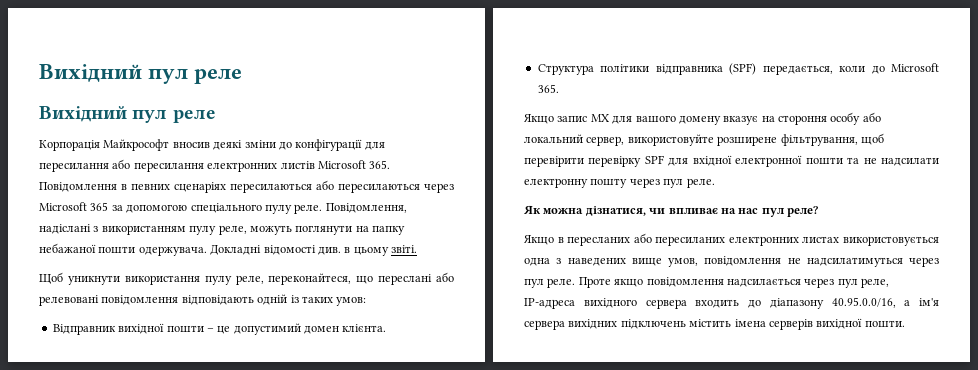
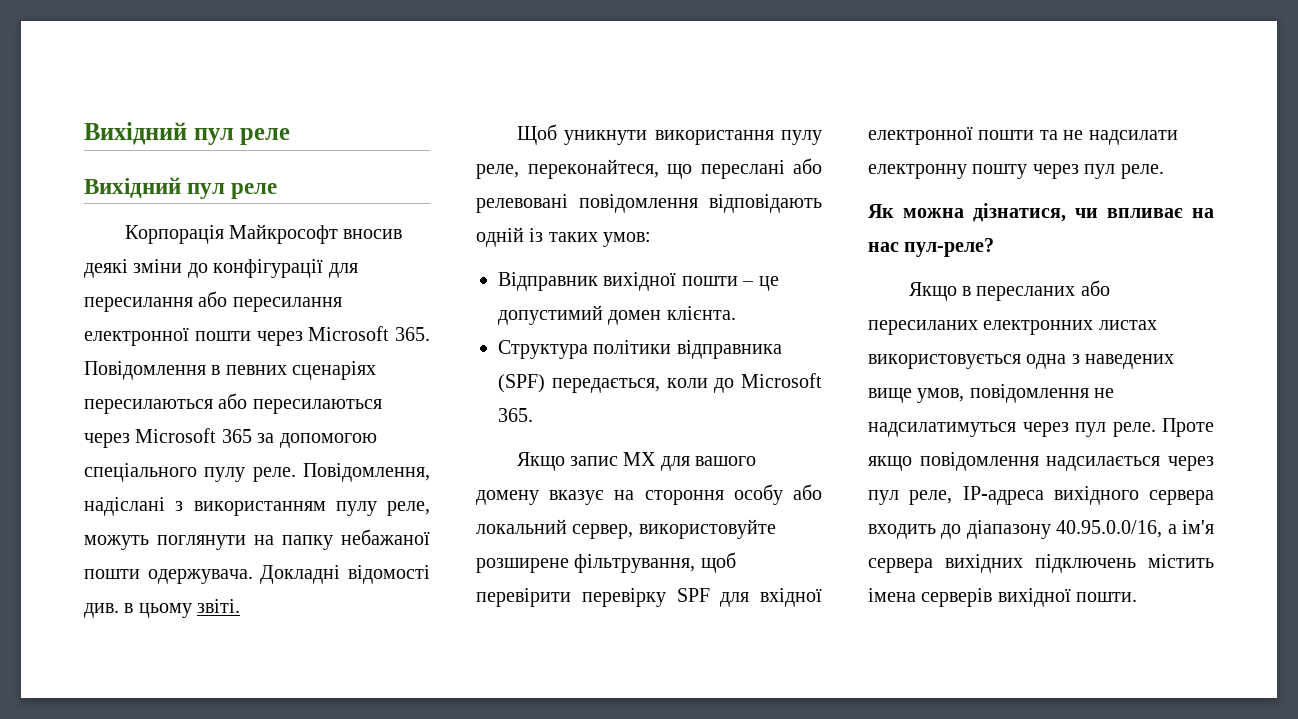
[207,161,315,172] електронних листів -> [84,327,303,346] електронної пошти через
[761,206,818,217] пул реле? -> [904,238,995,257] пул-реле?

